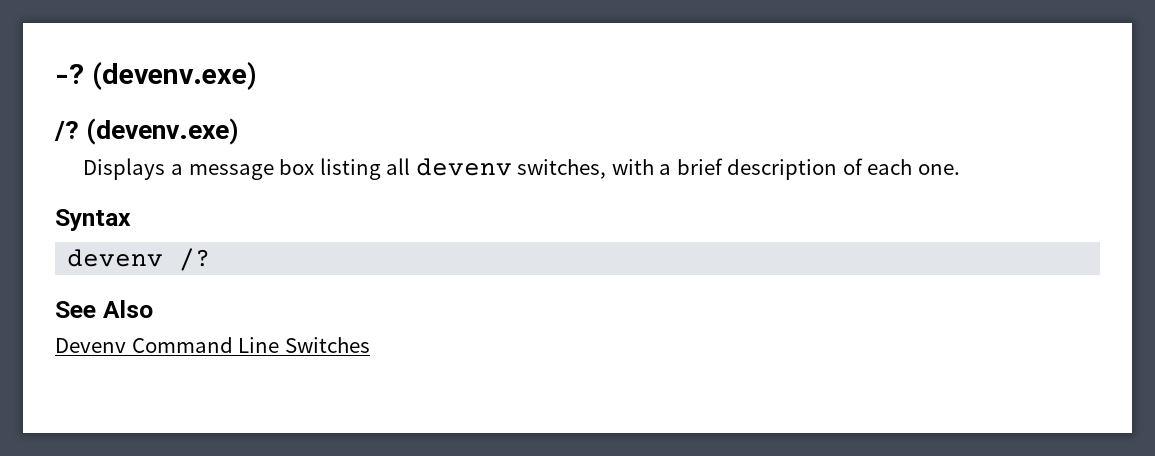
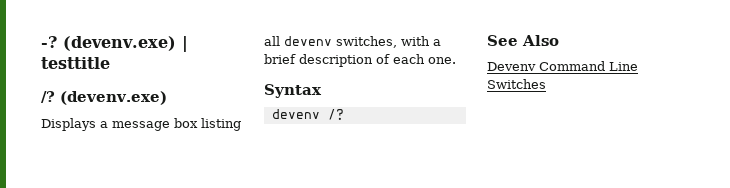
(257, 75) none -> [181,36,188,52] [41,57,110,69] | testtitle

